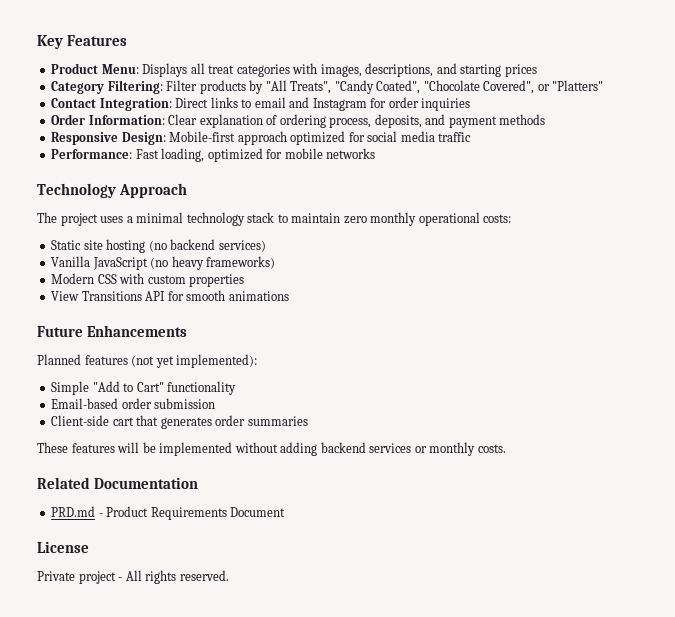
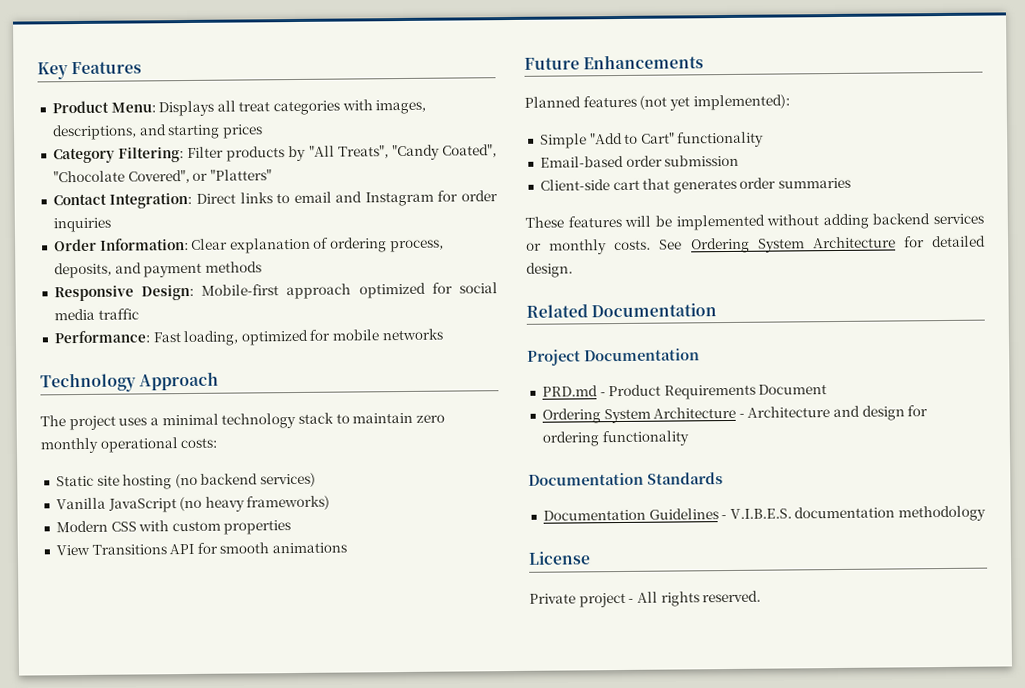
(506, 448) none -> [659,235,986,254] [526,262,573,278] See Ordering System Architecture for detailed design.
(199, 483) none -> [527,348,700,366] // Project Documentation
(286, 512) none -> [541,405,929,424] [541,430,689,447] [528,472,723,486] [542,505,987,522] // Ordering System Architecture - Architecture and design for ordering functionality // Documentation Standards // Documentation Guidelines - V.I.B.E.S. documentation methodology

